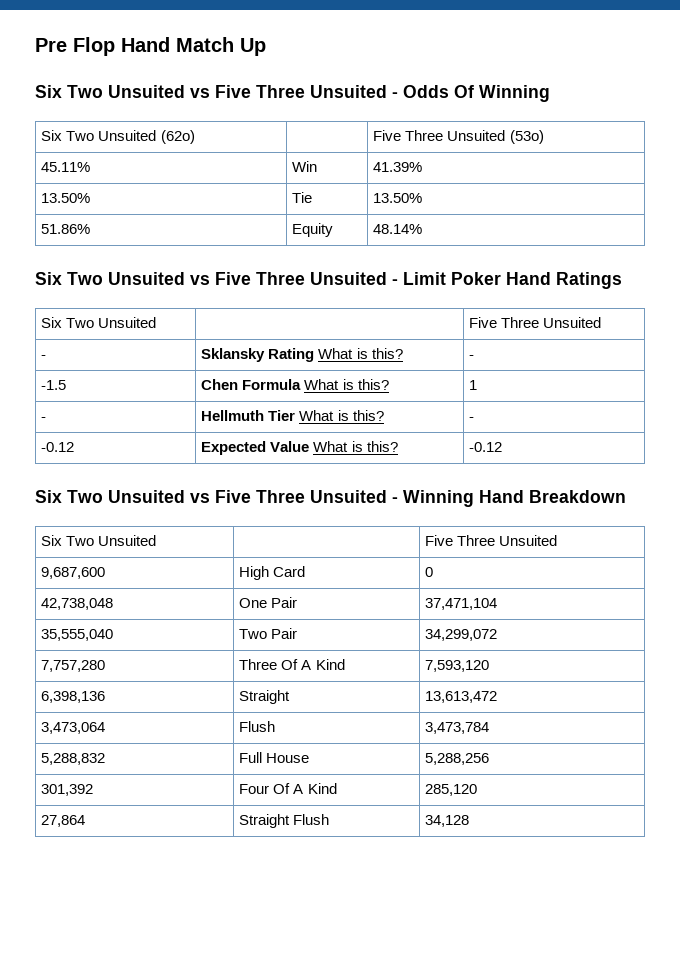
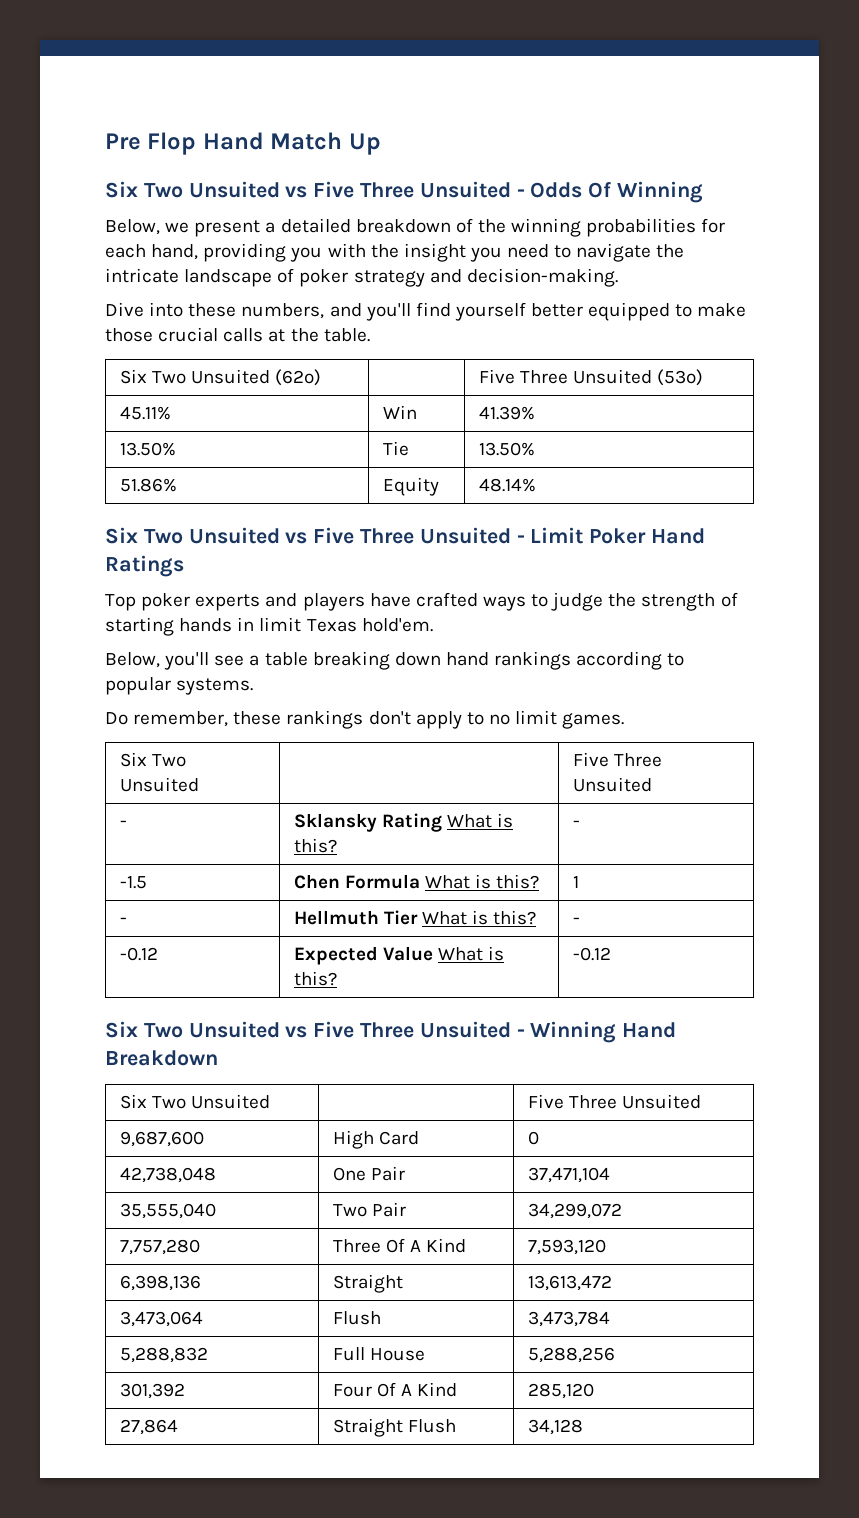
(550, 93) none -> [105,218,726,237] [105,243,685,262] [105,268,618,287] [105,302,747,321] [105,327,370,342] // Below, we present a detailed breakdown of the winning probabilities for each hand, providing you with the insight you need to navigate the intricate landscape of poker strategy and decision-making. // Dive into these numbers, and you'll find yourself better equipped to make those crucial calls at the table.
(622, 280) none -> [105,592,738,611] [105,617,433,636] [105,651,685,670] [105,677,254,695] [105,710,625,729] // Top poker experts and players have crafted ways to judge the strength of starting hands in limit Texas hold'em. // Below, you'll see a table breaking down hand rankings according to popular systems. // Do remember, these rankings don't apply to no limit games.

